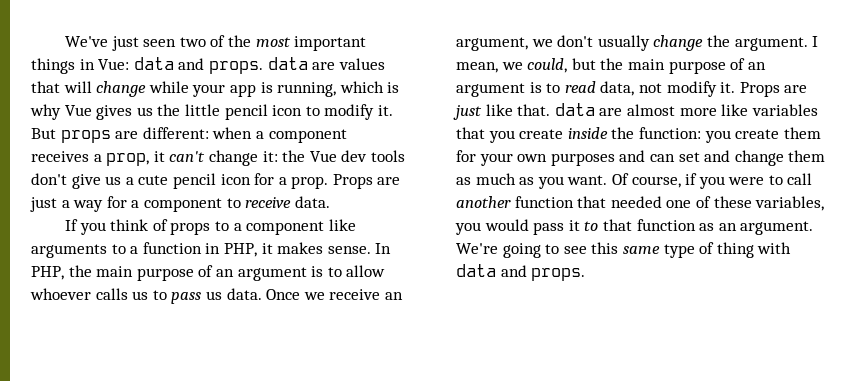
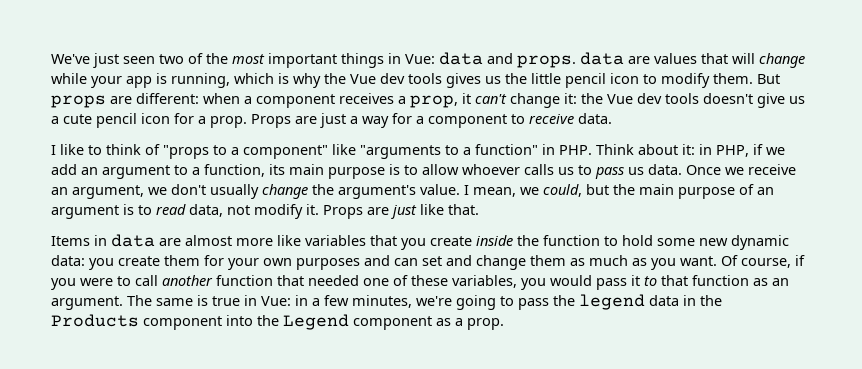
[64,105,92,116] Vue -> [324,73,442,84] the Vue dev tools
[377,105,393,116] it. -> [713,73,753,84] them.
[31,173,67,185] don't -> [703,93,753,104] doesn't
[65,219,106,235] If you -> [51,144,102,155] I like to
[170,219,356,235] [31,242,392,258] [31,265,307,281] props to a component like arguments to a function in PHP, it makes sense. In PHP, the main purpose of an argument -> [163,144,785,159] [51,164,385,179] "props to a component" like "arguments to a function" in PHP. Think about it: in PHP, if we add an argument to a function, its main purpose
[734,37,808,51] argument. -> [338,184,460,199] argument's value.
(551, 110) none -> [51,235,107,246] // Items in
[638,127,701,139] function: -> [543,235,789,250] [51,255,85,266] function to hold some new dynamic data:
[456,242,792,258] [456,264,586,281] We're going to see this same type of thing with data and props. -> [127,294,722,310] [51,314,504,330] The same is true in Vue: in a few minutes, we're going to pass the legend data in the Products component into the Legend component as a prop.

